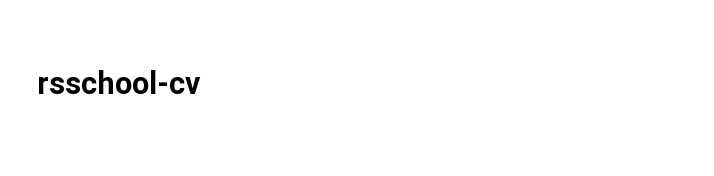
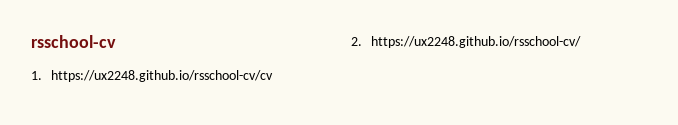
(201, 82) none -> [31,70,273,82] [351,36,581,48] // 1. https://ux2248.github.io/rsschool-cv/cv // 2. https://ux2248.github.io/rsschool-cv/

